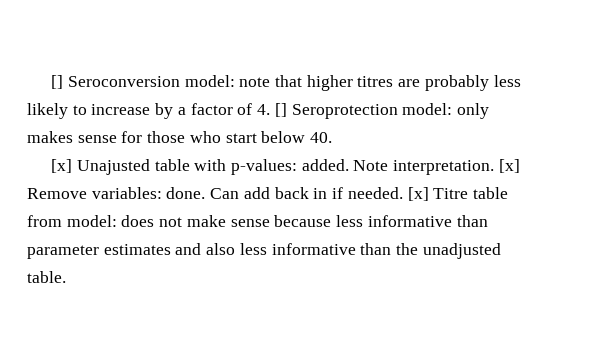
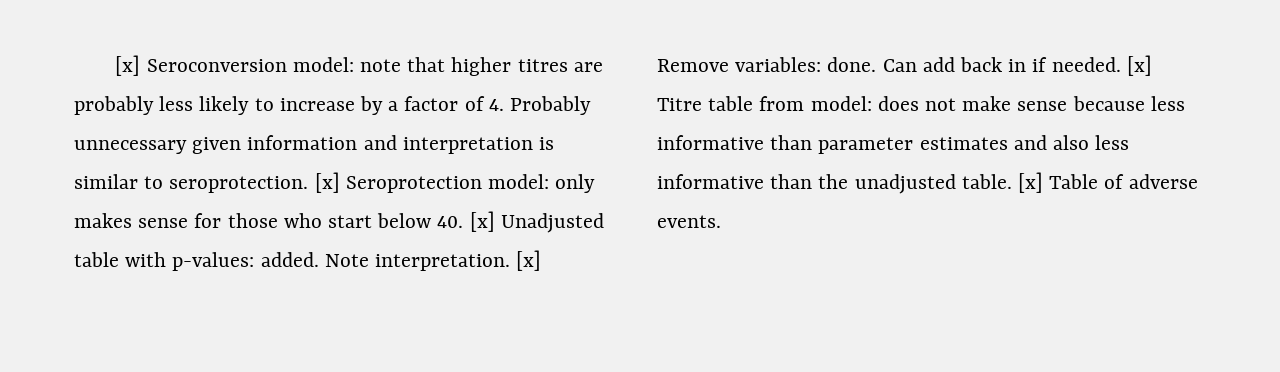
[51,75,64,89] [] -> [115,55,141,76] [x]
[274,103,287,117] [] -> [510,96,592,115] [74,135,555,154] [74,172,340,193] Probably unnecessary given information and interpretation is similar to seroprotection. [x]
[51,159,150,175] // [x] Unajusted -> [469,211,604,233] [x] Unadjusted
(66, 277) none -> [1018,172,1198,193] [657,215,721,228] [x] Table of adverse events.

